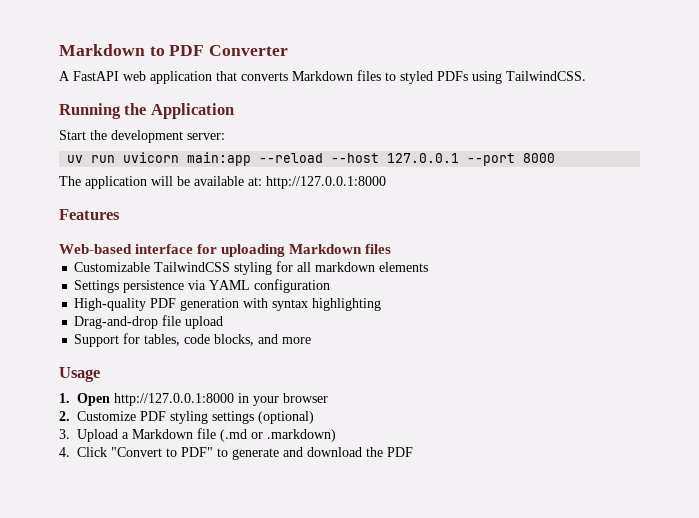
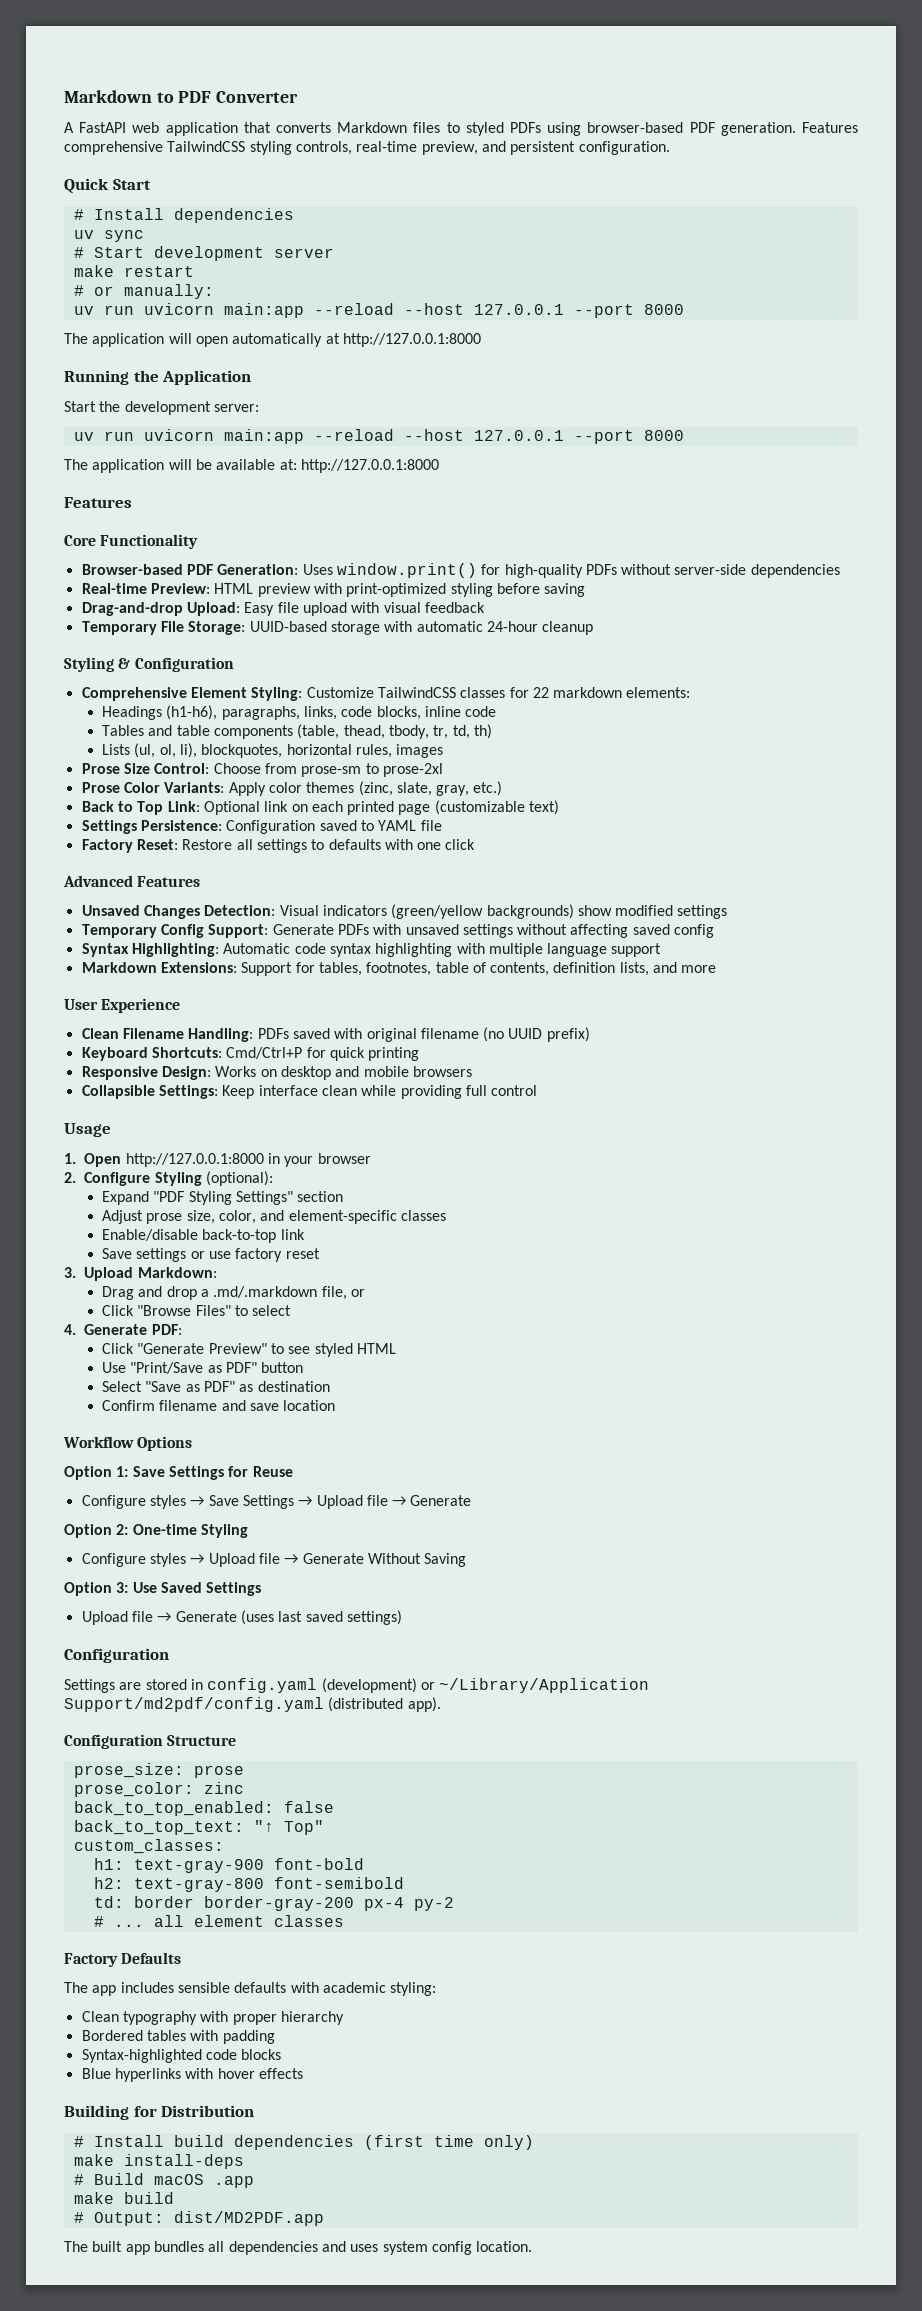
[506,71,586,81] TailwindCSS. -> [587,122,859,136] [64,141,670,155] [64,178,151,194] [73,208,294,223] [73,230,144,242] [73,246,334,261] [73,265,194,277] [73,284,214,299] [73,303,684,318] [64,333,481,347] browser-based PDF generation. Features comprehensive TailwindCSS styling controls, real-time preview, and persistent configuration. // Quick Start // # Install dependencies // uv sync // # Start development server // make restart // # or manually: // uv run uvicorn main:app --reload --host 127.0.0.1 --port 8000 // The application will open automatically at http://127.0.0.1:8000
[59,244,392,257] [74,261,429,275] [74,279,331,293] [74,298,382,311] [74,315,224,329] [74,333,312,347] Web-based interface for uploading Markdown files // Customizable TailwindCSS styling for all markdown elements // Settings persistence via YAML configuration // High-quality PDF generation with syntax highlighting // Drag-and-drop file upload // Support for tables, code blocks, and more -> [64,534,199,549] [81,563,840,578] [81,583,586,597] [81,602,485,616] [81,621,594,635] [64,657,234,672] [81,687,691,701] [102,705,497,720] [102,724,492,739] [102,743,444,758] [81,763,443,777] [81,781,503,796] [81,800,560,815] [81,820,442,834] [81,839,476,853] [63,875,201,887] [81,904,728,919] [81,924,715,938] [81,943,662,957] [81,962,717,976] [64,998,181,1013] [81,1027,590,1042] [81,1047,420,1061] [81,1066,472,1080] [81,1085,538,1099] Core Functionality // Browser-based PDF Generation: Uses window.print() for high-quality PDFs without server-side dependencies // Real-time Preview: HTML preview with print-optimized styling before saving // Drag-and-drop Upload: Easy file upload with visual feedback // Temporary File Storage: UUID-based storage with automatic 24-hour cleanup // Styling & Configuration // Comprehensive Element Styling: Customize TailwindCSS classes for 22 markdown elements: // Headings (h1-h6), paragraphs, links, code blocks, inline code // Tables and table components (table, thead, tbody, tr, td, th) // Lists (ul, ol, li), blockquotes, horizontal rules, images // Prose Size Control: Choose from prose-sm to prose-2xl // Prose Color Variants: Apply color themes (zinc, slate, gray, etc.) // Back to Top Link: Optional link on each printed page (customizable text) // Settings Persistence: Configuration saved to YAML file // Factory Reset: Restore all settings to defaults with one click // Advanced Features // Unsaved Changes Detection: Visual indicators (green/yellow backgrounds) show modified settings // Temporary Config Support: Generate PDFs with unsaved settings without affecting saved config // Syntax Highlighting: Automatic code syntax highlighting with multiple language support // Markdown Extensions: Support for tables, footnotes, table of contents, definition lists, and more // User Experience // Clean Filename Handling: PDFs saved with original filename (no UUID prefix) // Keyboard Shortcuts: Cmd/Ctrl+P for quick printing // Responsive Design: Works on desktop and mobile browsers // Collapsible Settings: Keep interface clean while providing full control
[77,411,314,424] [59,428,336,442] [59,447,413,460] Customize PDF styling settings (optional) // 3. Upload a Markdown file (.md or .markdown) // 4. Click "Convert to PDF" to generate and download the PDF -> [84,1171,274,1186] [102,1191,344,1205] [102,1210,446,1224] [102,1229,305,1243] [102,1248,320,1262] [64,1267,217,1281] [102,1286,365,1300] [102,1305,292,1316] [64,1324,182,1335] [102,1343,396,1357] [102,1362,304,1374] [102,1381,330,1392] [102,1400,336,1411] [63,1436,193,1451] [64,1466,293,1480] [81,1495,472,1509] [64,1524,248,1538] [81,1553,467,1567] [64,1582,262,1596] [81,1610,402,1625] [64,1648,169,1663] [64,1678,650,1693] [64,1697,441,1712] [64,1734,237,1749] [73,1763,244,1778] [73,1782,244,1797] [73,1801,334,1816] [73,1820,324,1835] [73,1839,224,1854] [93,1858,364,1873] [93,1877,404,1892] [93,1896,454,1911] [93,1915,344,1927] [64,1952,182,1967] [64,1982,437,1996] [81,2011,344,2025] [81,2030,275,2044] [81,2049,282,2063] [81,2068,303,2082] [64,2105,255,2120] [73,2135,534,2150] [73,2154,244,2169] [73,2173,254,2188] [73,2192,174,2204] [73,2211,324,2226] [64,2241,533,2255] Configure Styling (optional): // Expand "PDF Styling Settings" section // Adjust prose size, color, and element-specific classes // Enable/disable back-to-top link // Save settings or use factory reset // 3. Upload Markdown: // Drag and drop a .md/.markdown file, or // Click "Browse Files" to select // 4. Generate PDF: // Click "Generate Preview" to see styled HTML // Use "Print/Save as PDF" button // Select "Save as PDF" as destination // Confirm filename and save location // Workflow Options // Option 1: Save Settings for Reuse // Configure styles → Save Settings → Upload file → Generate // Option 2: One-time Styling // Configure styles → Upload file → Generate Without Saving // Option 3: Use Saved Settings // Upload file → Generate (uses last saved settings) // Configuration // Settings are stored in config.yaml (development) or ~/Library/Application Support/md2pdf/config.yaml (distributed app). // Configuration Structure // prose_size: prose // prose_color: zinc // back_to_top_enabled: false // back_to_top_text: "↑ Top" // custom_classes: // h1: text-gray-900 font-bold // h2: text-gray-800 font-semibold // td: border border-gray-200 px-4 py-2 // # ... all element classes // Factory Defaults // The app includes sensible defaults with academic styling: // Clean typography with proper hierarchy // Bordered tables with padding // Syntax-highlighted code blocks // Blue hyperlinks with hover effects // Building for Distribution // # Install build dependencies (first time only) // make install-deps // # Build macOS .app // make build // # Output: dist/MD2PDF.app // The built app bundles all dependencies and uses system config location.

